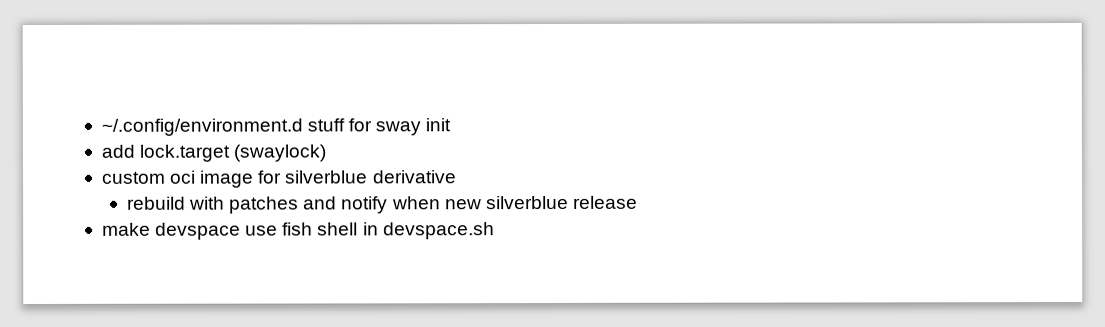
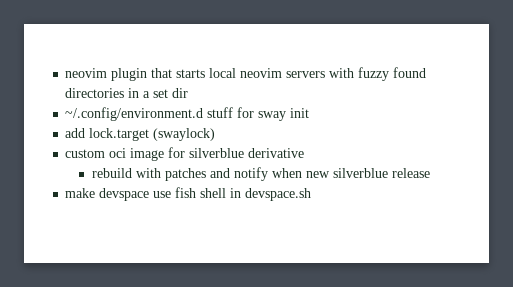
(100, 127) none -> [65,67,427,81] [65,88,189,98] neovim plugin that starts local neovim servers with fuzzy found directories in a set dir //

